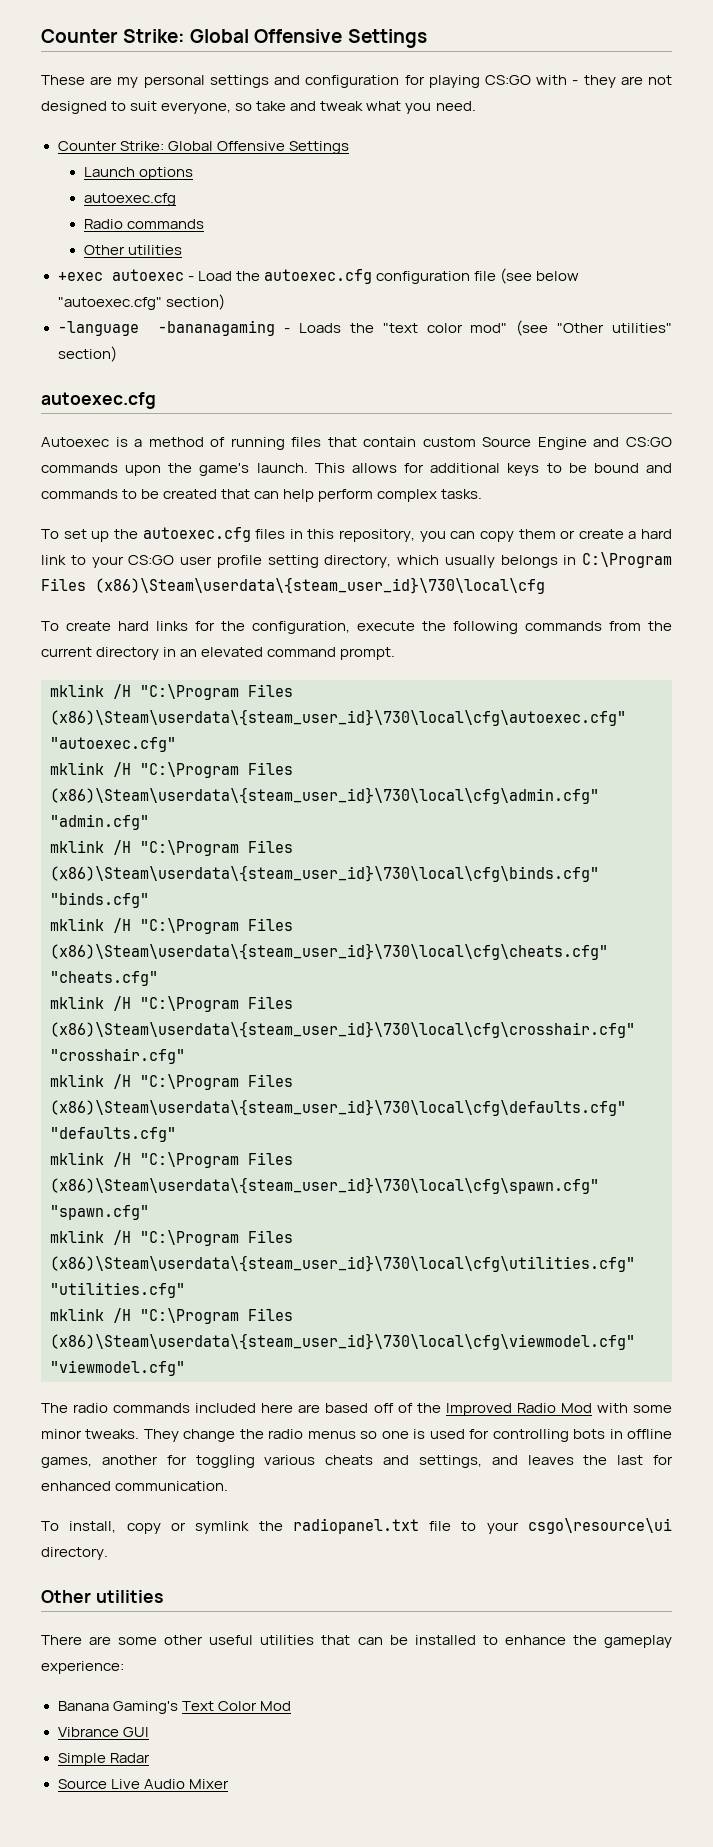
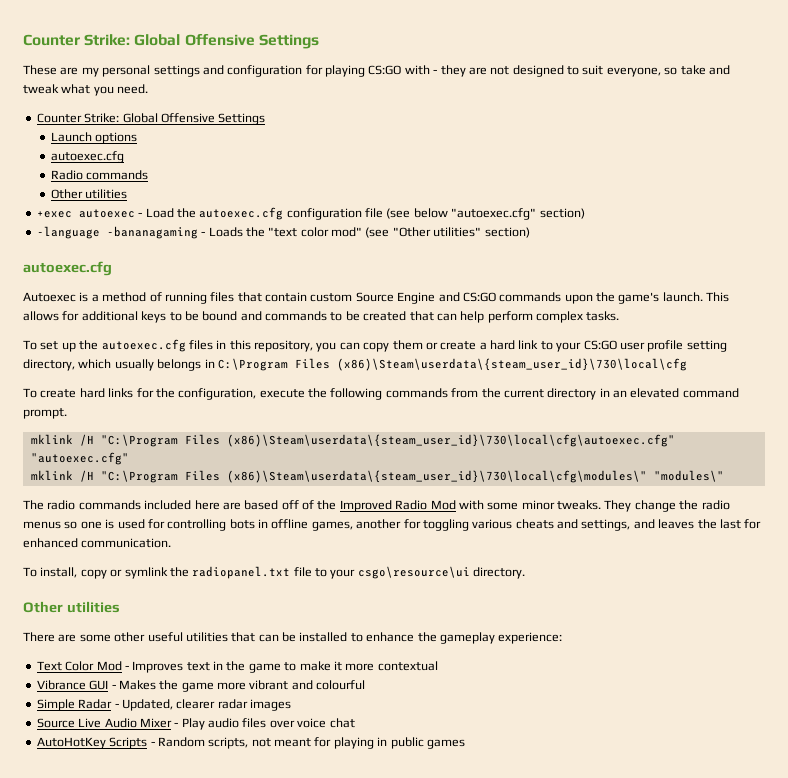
[50,787,599,804] [50,814,149,830] [50,840,293,856] [50,865,599,882] [50,892,149,908] [50,918,293,934] [50,943,608,960] [50,971,158,986] [50,996,293,1012] [50,1021,635,1038] [50,1048,185,1064] [50,1074,293,1090] [50,1099,626,1116] [50,1127,176,1142] [50,1152,293,1168] [50,1177,599,1194] [50,1205,149,1220] [50,1230,293,1246] [50,1255,635,1272] [50,1282,185,1298] [50,1308,293,1324] [50,1333,635,1350] [50,1360,185,1376] (x86)\Steam\userdata\{steam_user_id}\730\local\cfg\admin.cfg" "admin.cfg" // mklink /H "C:\Program Files (x86)\Steam\userdata\{steam_user_id}\730\local\cfg\binds.cfg" "binds.cfg" // mklink /H "C:\Program Files (x86)\Steam\userdata\{steam_user_id}\730\local\cfg\cheats.cfg" "cheats.cfg" // mklink /H "C:\Program Files (x86)\Steam\userdata\{steam_user_id}\730\local\cfg\crosshair.cfg" "crosshair.cfg" // mklink /H "C:\Program Files (x86)\Steam\userdata\{steam_user_id}\730\local\cfg\defaults.cfg" "defaults.cfg" // mklink /H "C:\Program Files (x86)\Steam\userdata\{steam_user_id}\730\local\cfg\spawn.cfg" "spawn.cfg" // mklink /H "C:\Program Files (x86)\Steam\userdata\{steam_user_id}\730\local\cfg\utilities.cfg" "utilities.cfg" // mklink /H "C:\Program Files (x86)\Steam\userdata\{steam_user_id}\730\local\cfg\viewmodel.cfg" "viewmodel.cfg" -> [226,470,724,483] (x86)\Steam\userdata\{steam_user_id}\730\local\cfg\modules\" "modules\"
[57,1701,178,1714] Banana Gaming's -> (563, 638) none
[57,1727,149,1737] [57,1753,150,1766] [57,1779,229,1789] // Vibrance GUI // Simple Radar // Source Live Audio Mixer -> [124,661,438,673] [36,680,366,692] [36,699,291,711] [36,718,355,730] [36,737,465,749] - Improves text in the game to make it more contextual // Vibrance GUI - Makes the game more vibrant and colourful // Simple Radar - Updated, clearer radar images // Source Live Audio Mixer - Play audio files over voice chat // AutoHotKey Scripts - Random scripts, not meant for playing in public games

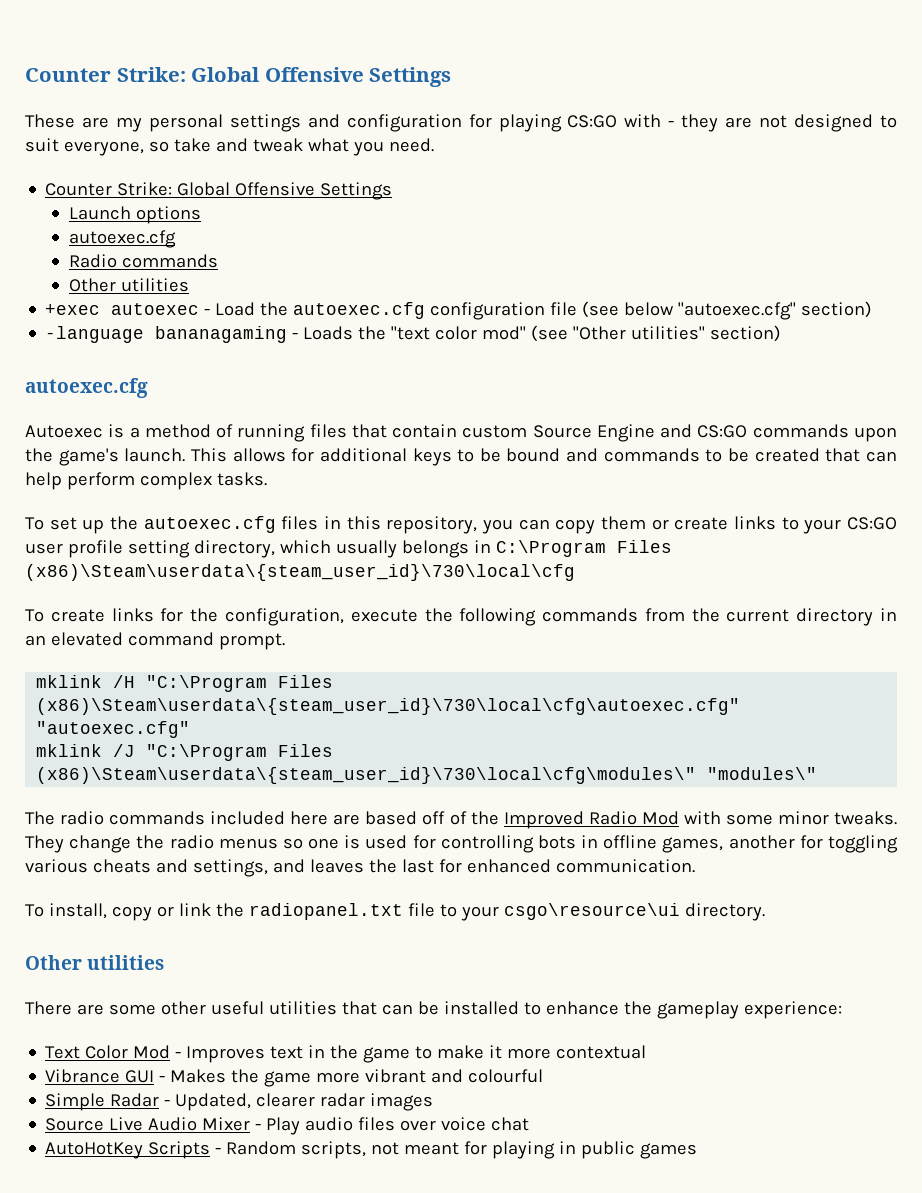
[106,226,198,239] -bananagaming -> [155,326,288,343] bananagaming
[479,340,539,350] a hard link -> [733,516,776,530] links
[79,388,105,398] hard -> (105, 615) none
[79,470,94,482] /H -> [113,744,136,757] /J
[124,567,168,579] symlink -> [178,903,211,916] link

